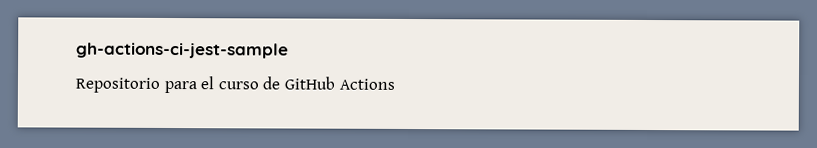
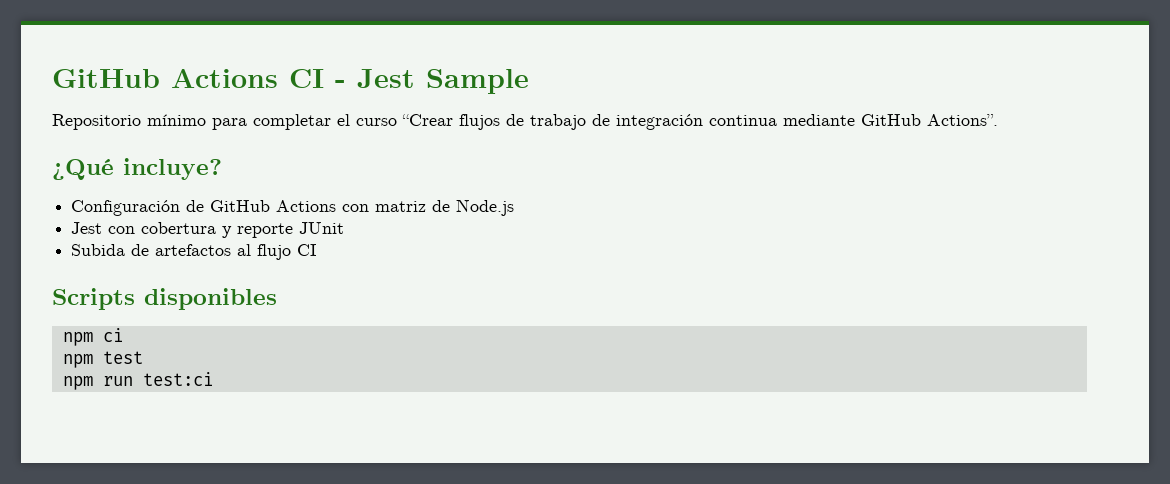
[76,42,289,59] [75,76,395,94] gh-actions-ci-jest-sample // Repositorio para el curso de GitHub Actions -> [52,69,529,94] [52,114,998,130] [52,158,222,180] [71,199,515,216] [71,222,345,238] [71,244,318,260] [52,288,277,310] [62,328,123,346] [62,351,143,368] [62,372,213,390] GitHub Actions CI - Jest Sample // Repositorio mínimo para completar el curso “Crear flujos de trabajo de integración continua mediante GitHub Actions”. // ¿Qué incluye? // Configuración de GitHub Actions con matriz de Node.js // Jest con cobertura y reporte JUnit // Subida de artefactos al flujo CI // Scripts disponibles // npm ci // npm test // npm run test:ci

